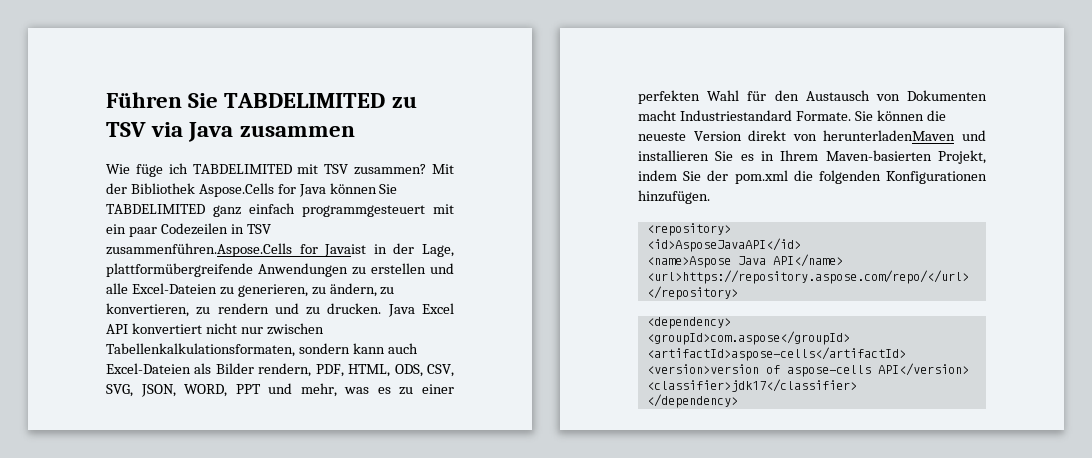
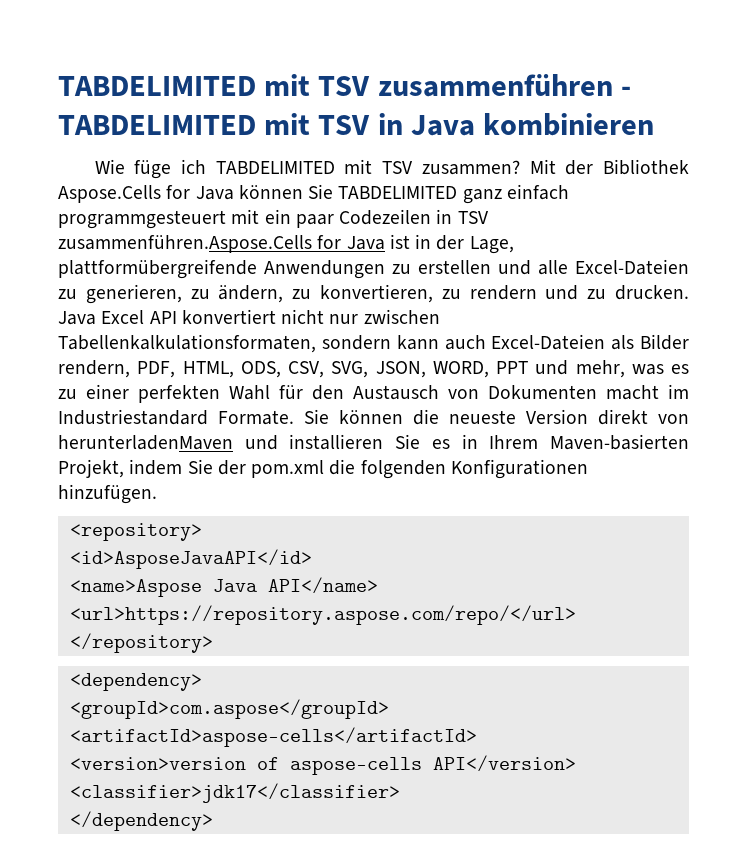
[106,92,417,108] [106,122,355,142] Führen Sie TABDELIMITED zu TSV via Java zusammen -> [58,74,631,97] [58,113,655,136] TABDELIMITED mit TSV zusammenführen - TABDELIMITED mit TSV in Java kombinieren
[324,244,367,257] Javaist -> [346,234,410,250] Java ist
(676, 115) none -> [668,384,689,399] im

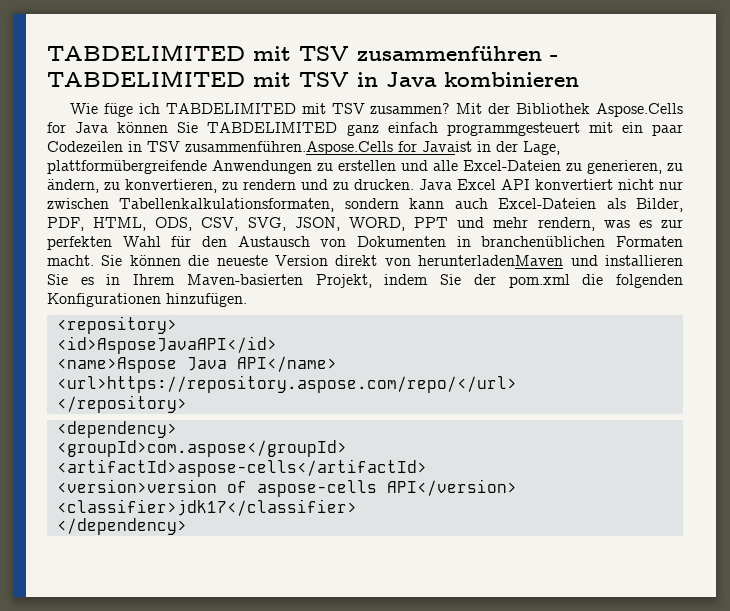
[346,234,410,250] Java ist -> [422,141,472,152] Javaist
[640,334,689,350] [58,360,130,378] Bilder rendern, -> [636,198,684,212] Bilder,
[575,360,689,378] [58,384,129,399] mehr, was es zu einer -> [493,217,683,231] mehr rendern, was es zur
[606,384,689,400] [58,409,294,425] macht im Industriestandard Formate. -> [456,236,683,247] [47,255,94,266] in branchenüblichen Formaten macht.

